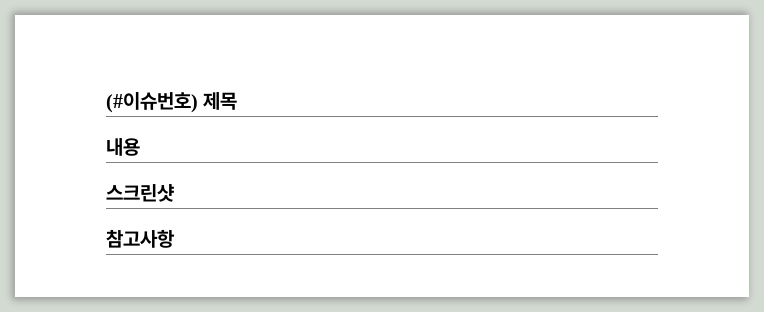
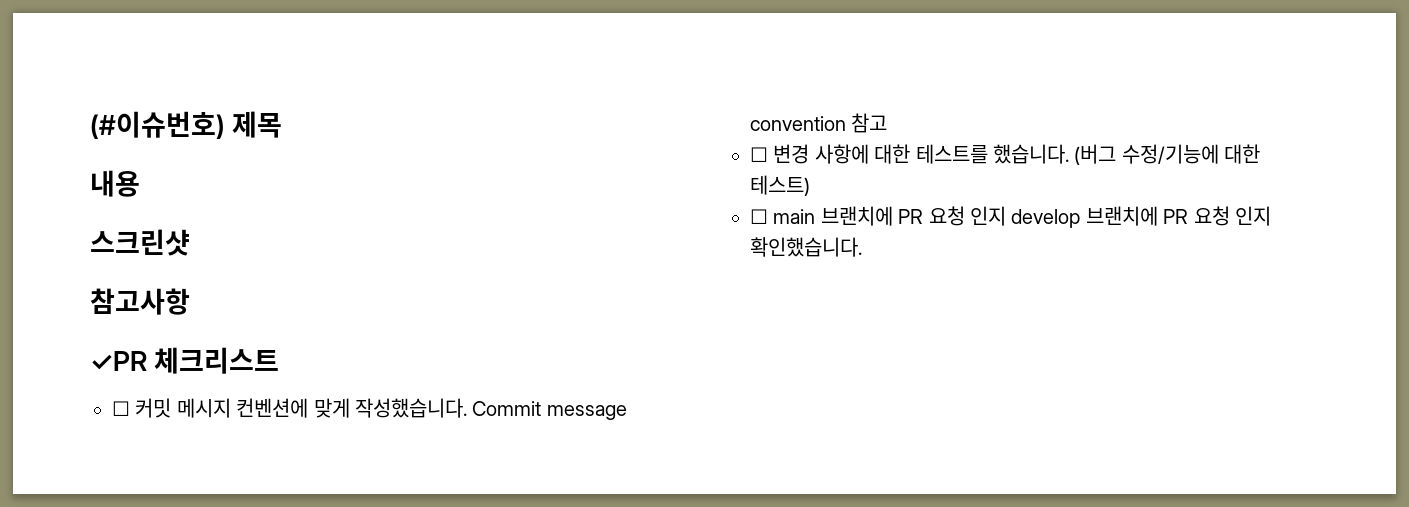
(175, 238) none -> [90,347,280,374] [112,398,627,420] [750,113,888,133] [750,144,1261,165] [750,175,810,196] [750,206,1271,228] [750,237,862,257] // ✓PR 체크리스트 // ☐ 커밋 메시지 컨벤션에 맞게 작성했습니다. Commit message convention 참고 // ☐ 변경 사항에 대한 테스트를 했습니다. (버그 수정/기능에 대한 테스트) // ☐ main 브랜치에 PR 요청 인지 develop 브랜치에 PR 요청 인지 확인했습니다.

